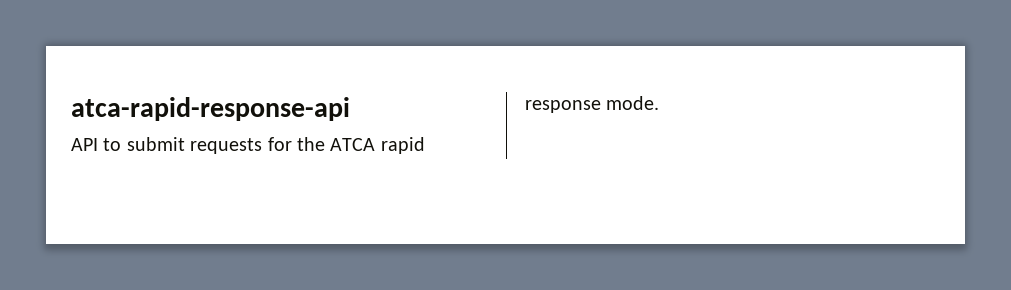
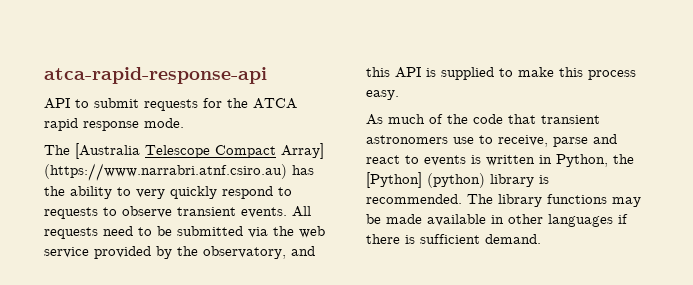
(660, 103) none -> [44,143,324,159] [44,163,314,181] [44,186,292,199] [44,206,311,219] [44,226,325,239] [44,246,315,259] [366,67,636,80] [366,90,399,100] [366,114,600,125] [366,134,617,147] [366,154,634,167] [366,172,549,188] [366,194,641,207] [366,214,628,227] [366,234,541,244] // The [Australia Telescope Compact Array] (https://www.narrabri.atnf.csiro.au) has the ability to very quickly respond to requests to observe transient events. All requests need to be submitted via the web service provided by the observatory, and this API is supplied to make this process easy. // As much of the code that transient astronomers use to receive, parse and react to events is written in Python, the [Python] (python) library is recommended. The library functions may be made available in other languages if there is sufficient demand.

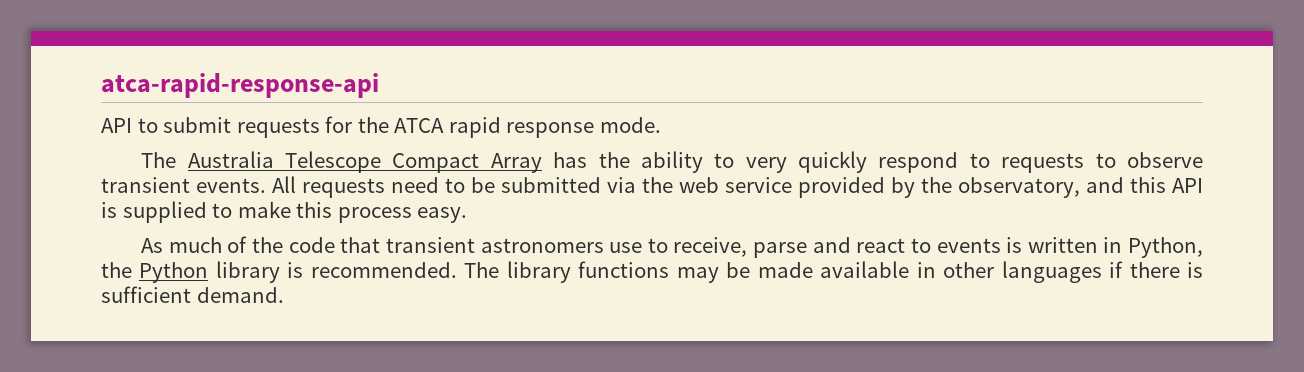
[75,143,140,159] [Australia -> [187,151,274,168] Australia
[281,143,324,159] [44,163,287,181] Array] (https://www.narrabri.atnf.csiro.au) -> [490,153,542,173] Array
[366,172,485,188] [Python] (python) -> [139,262,209,283] Python

